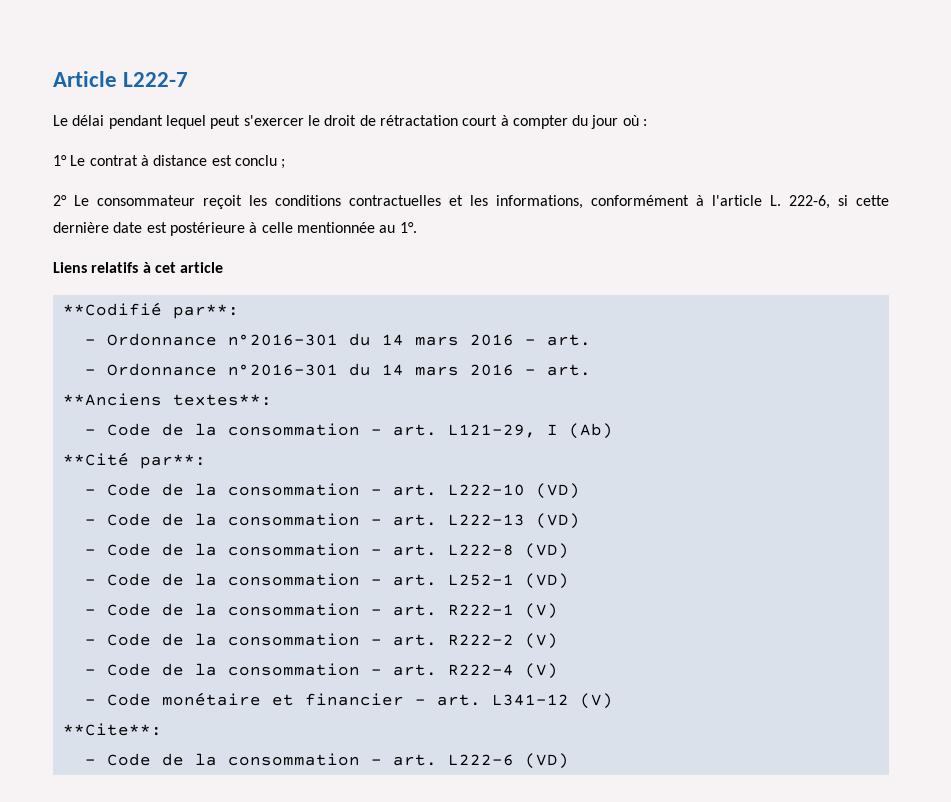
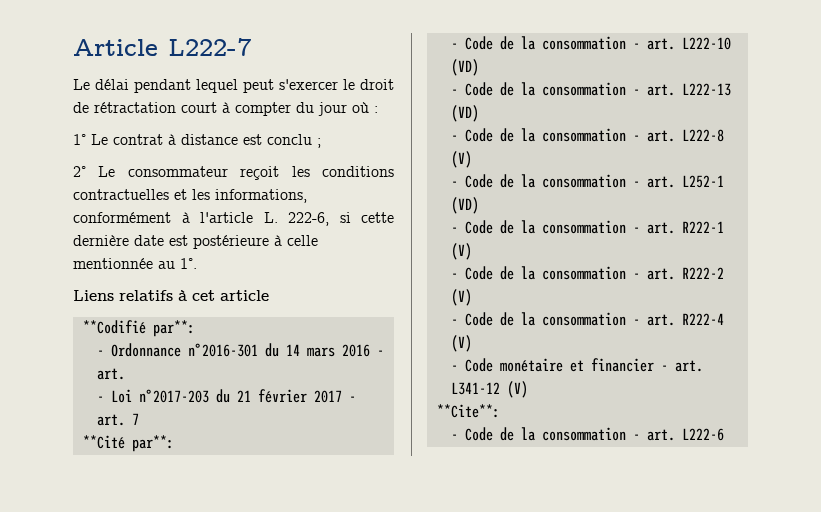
[106,363,591,376] [62,393,272,406] [84,423,613,439] Ordonnance n°2016-301 du 14 mars 2016 - art. // **Anciens textes**: // - Code de la consommation - art. L121-29, I (Ab) -> [110,389,356,403] [96,413,139,426] Loi n°2017-203 du 21 février 2017 - art. 7
[524,543,569,559] (VD) -> [450,151,472,168] (V)
[524,753,569,769] (VD) -> (724, 434) none

